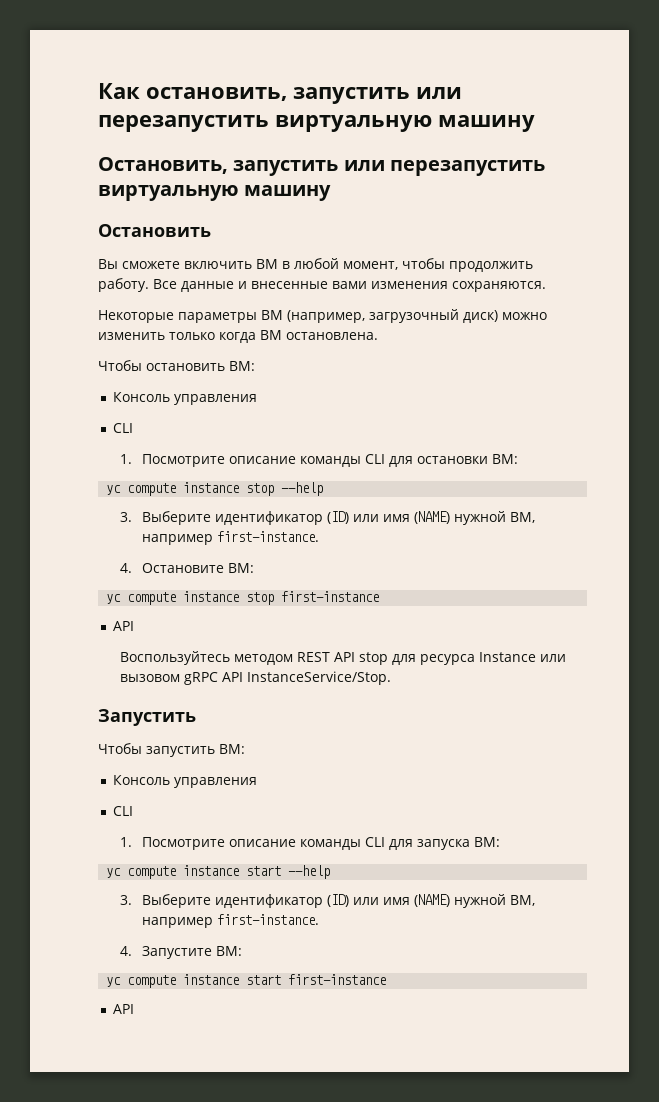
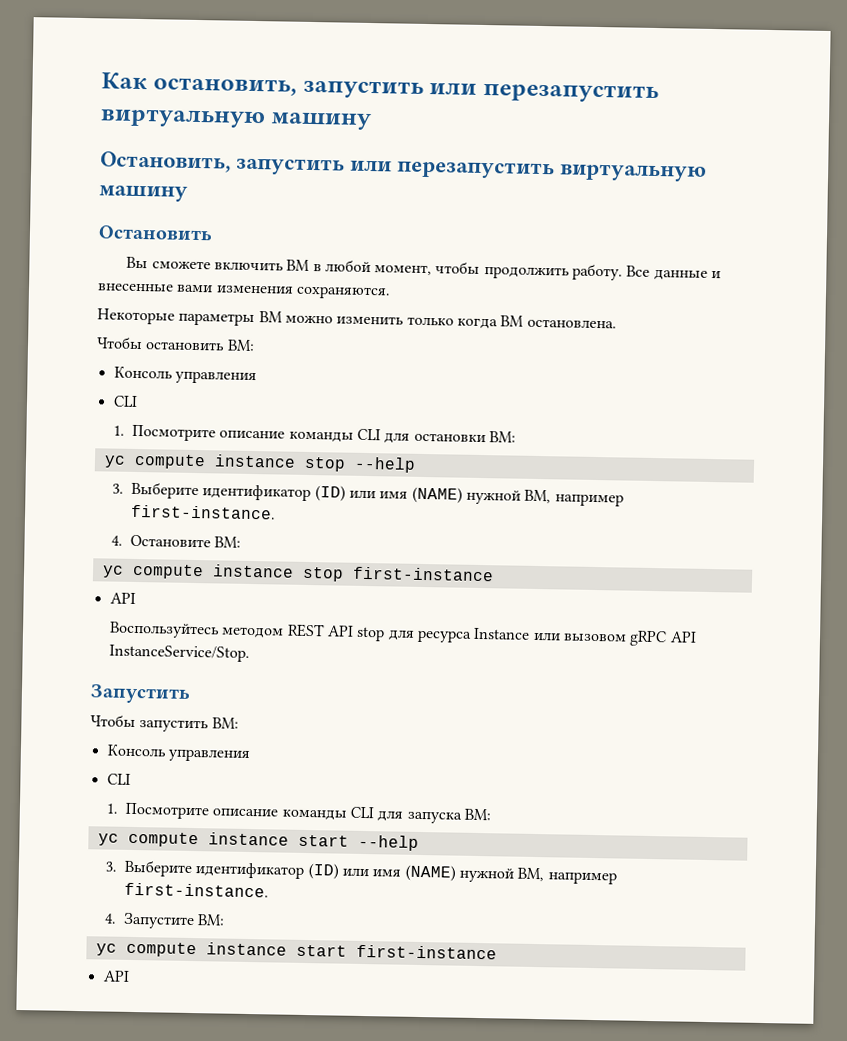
[287,309,498,323] (например, загрузочный диск) -> (283, 317) none

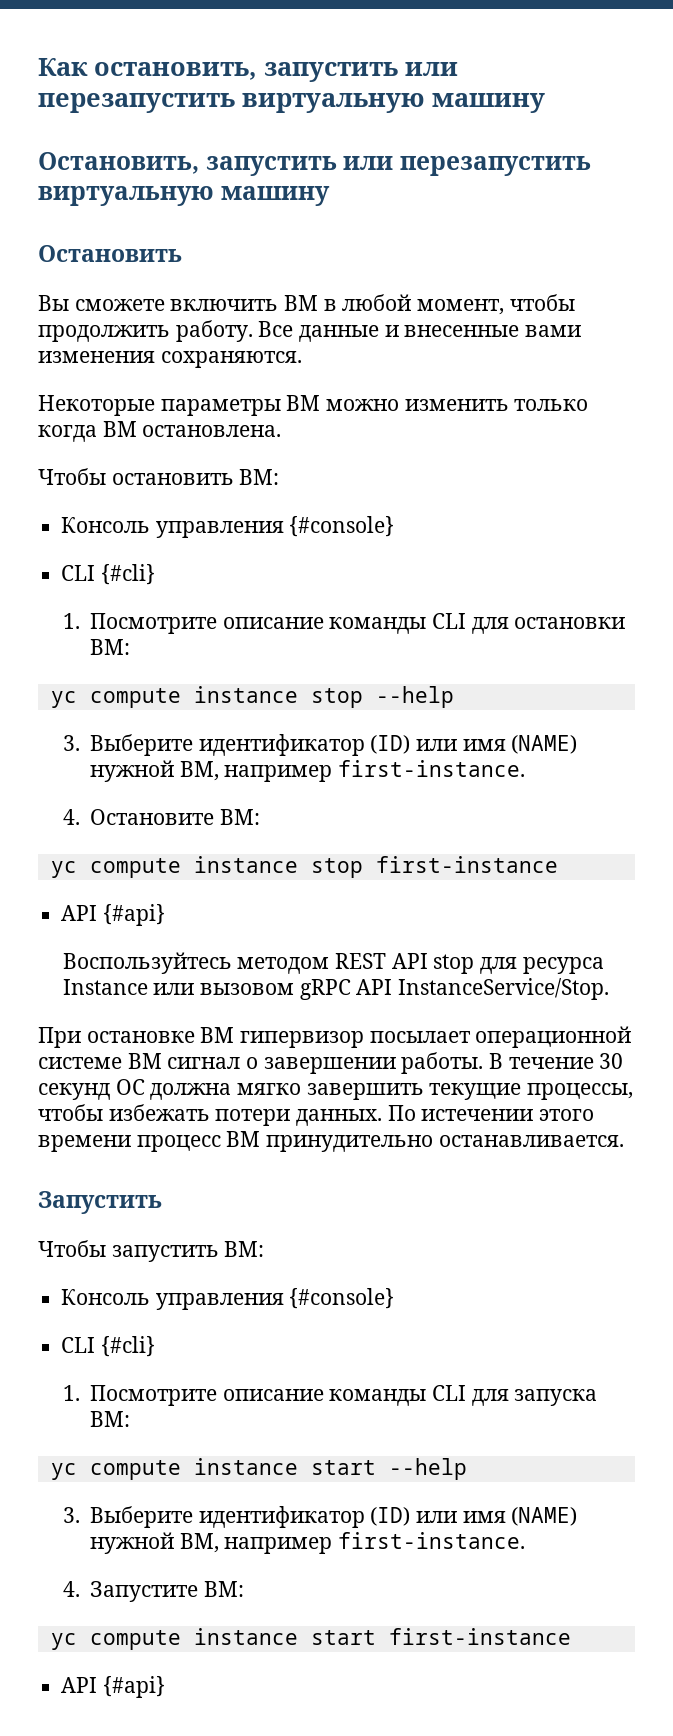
[112,395,138,407] // CLI -> [289,516,395,537] [61,564,155,585] {#console} // CLI {#cli}
(136, 598) none -> [102,904,165,926] {#api}
(251, 653) none -> [38,1026,632,1048] [38,1052,624,1074] [38,1079,634,1100] [38,1104,595,1126] [38,1131,624,1152] // При остановке ВМ гипервизор посылает операционной системе ВМ сигнал о завершении работы. В течение 30 секунд ОС должна мягко завершить текущие процессы, чтобы избежать потери данных. По истечении этого времени процесс ВМ принудительно останавливается.
[106,773,131,785] // CLI -> [289,1288,395,1309] [61,1336,155,1357] {#console} // CLI {#cli}
(130, 976) none -> [102,1676,165,1698] {#api}

